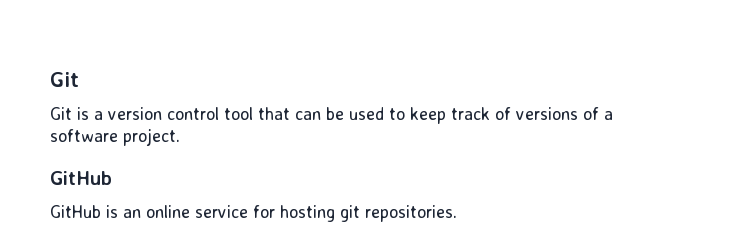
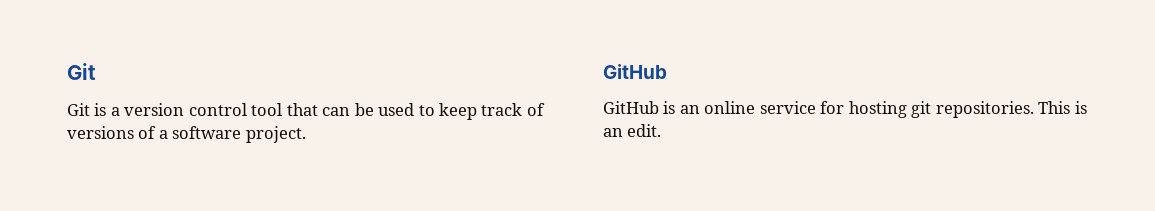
(457, 213) none -> [1038,101,1087,114] [603,124,662,137] This is an edit.

